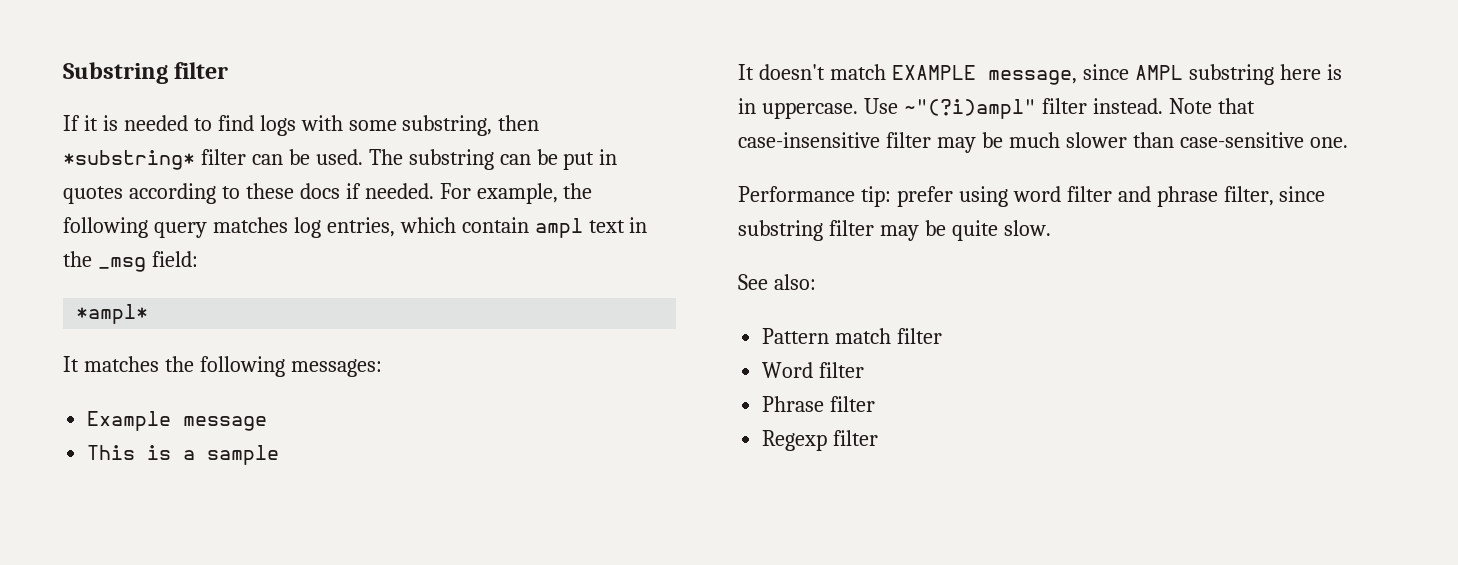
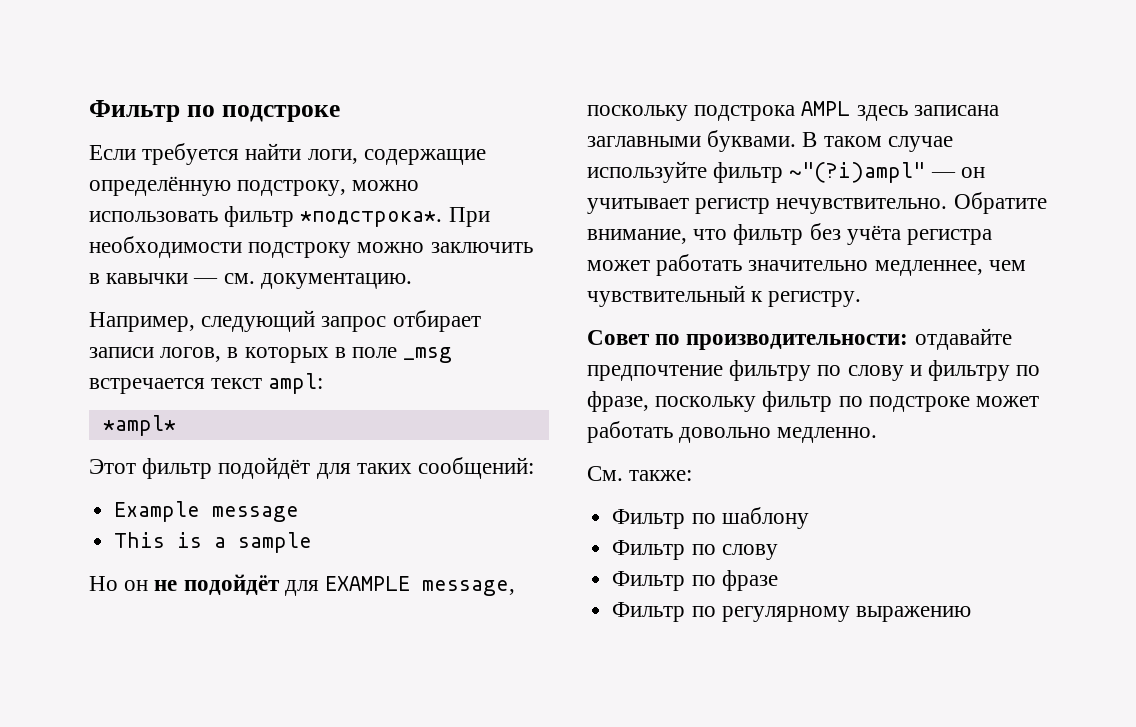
[63,62,229,84] [63,115,540,136] [63,149,618,170] [63,183,593,204] [63,217,648,238] [63,251,198,272] [76,304,149,324] [63,356,382,377] Substring filter // If it is needed to find logs with some substring, then *substring* filter can be used. The substring can be put in quotes according to these docs if needed. For example, the following query matches log entries, which contain ampl text in the _msg field: // *ampl* // It matches the following messages: -> [89,100,340,122] [89,143,486,165] [89,176,420,196] [89,206,490,227] [89,236,533,258] [89,273,412,289] [89,310,481,332] [89,347,453,363] [89,373,324,394] [102,415,176,436] [89,457,535,479] Фильтр по подстроке // Если требуется найти логи, содержащие определённую подстроку, можно использовать фильтр *подстрока*. При необходимости подстроку можно заключить в кавычки — см. документацию. // Например, следующий запрос отбирает записи логов, в которых в поле _msg встречается текст ampl: // *ampl* // Этот фильтр подойдёт для таких сообщений:
[738,64,1342,85] [738,98,1255,119] [738,132,1348,153] [738,186,1326,207] [738,220,1051,241] [738,274,816,290] [762,328,943,344] [762,362,865,378] [762,396,876,412] [762,430,879,451] It doesn't match EXAMPLE message, since AMPL substring here is in uppercase. Use ~"(?i)ampl" filter instead. Note that case-insensitive filter may be much slower than case-sensitive one. // Performance tip: prefer using word filter and phrase filter, since substring filter may be quite slow. // See also: // Pattern match filter // Word filter // Phrase filter // Regexp filter -> [89,574,516,596] [587,101,999,121] [587,130,953,152] [587,161,985,183] [587,192,1047,214] [587,223,993,245] [587,254,1026,276] [587,285,862,307] [587,328,1012,350] [587,360,1041,381] [587,391,1040,412] [587,421,878,443] [587,466,693,481] [612,507,809,529] [612,540,778,560] [612,570,778,591] [612,602,971,622] Но он не подойдёт для EXAMPLE message, поскольку подстрока AMPL здесь записана заглавными буквами. В таком случае используйте фильтр ~"(?i)ampl" — он учитывает регистр нечувствительно. Обратите внимание, что фильтр без учёта регистра может работать значительно медленнее, чем чувствительный к регистру. // Совет по производительности: отдавайте предпочтение фильтру по слову и фильтру по фразе, поскольку фильтр по подстроке может работать довольно медленно. // См. также: // Фильтр по шаблону // Фильтр по слову // Фильтр по фразе // Фильтр по регулярному выражению

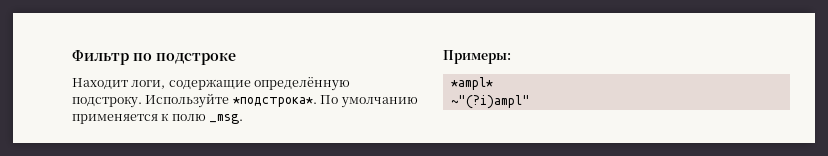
[89,143,486,165] [89,176,420,196] [89,206,490,227] [89,236,533,258] [89,273,412,289] [89,310,481,332] [89,347,453,363] [89,373,324,394] [102,415,176,436] [89,457,535,479] [114,501,300,522] [114,532,313,553] [89,574,516,596] [587,101,999,121] [587,130,953,152] [587,161,985,183] [587,192,1047,214] [587,223,993,245] [587,254,1026,276] [587,285,862,307] [587,328,1012,350] [587,360,1041,381] [587,391,1040,412] [587,421,878,443] [587,466,693,481] [612,507,809,529] [612,540,778,560] [612,570,778,591] [612,602,971,622] Если требуется найти логи, содержащие определённую подстроку, можно использовать фильтр *подстрока*. При необходимости подстроку можно заключить в кавычки — см. документацию. // Например, следующий запрос отбирает записи логов, в которых в поле _msg встречается текст ampl: // *ampl* // Этот фильтр подойдёт для таких сообщений: // Example message // This is a sample // Но он не подойдёт для EXAMPLE message, поскольку подстрока AMPL здесь записана заглавными буквами. В таком случае используйте фильтр ~"(?i)ampl" — он учитывает регистр нечувствительно. Обратите внимание, что фильтр без учёта регистра может работать значительно медленнее, чем чувствительный к регистру. // Совет по производительности: отдавайте предпочтение фильтру по слову и фильтру по фразе, поскольку фильтр по подстроке может работать довольно медленно. // См. также: // Фильтр по шаблону // Фильтр по слову // Фильтр по фразе // Фильтр по регулярному выражению -> [72,77,351,91] [72,93,418,108] [72,113,244,124] [443,50,511,64] [450,77,493,90] [450,95,530,109] Находит логи, содержащие определённую подстроку. Используйте *подстрока*. По умолчанию применяется к полю _msg. // Примеры: // *ampl* // ~"(?i)ampl"

